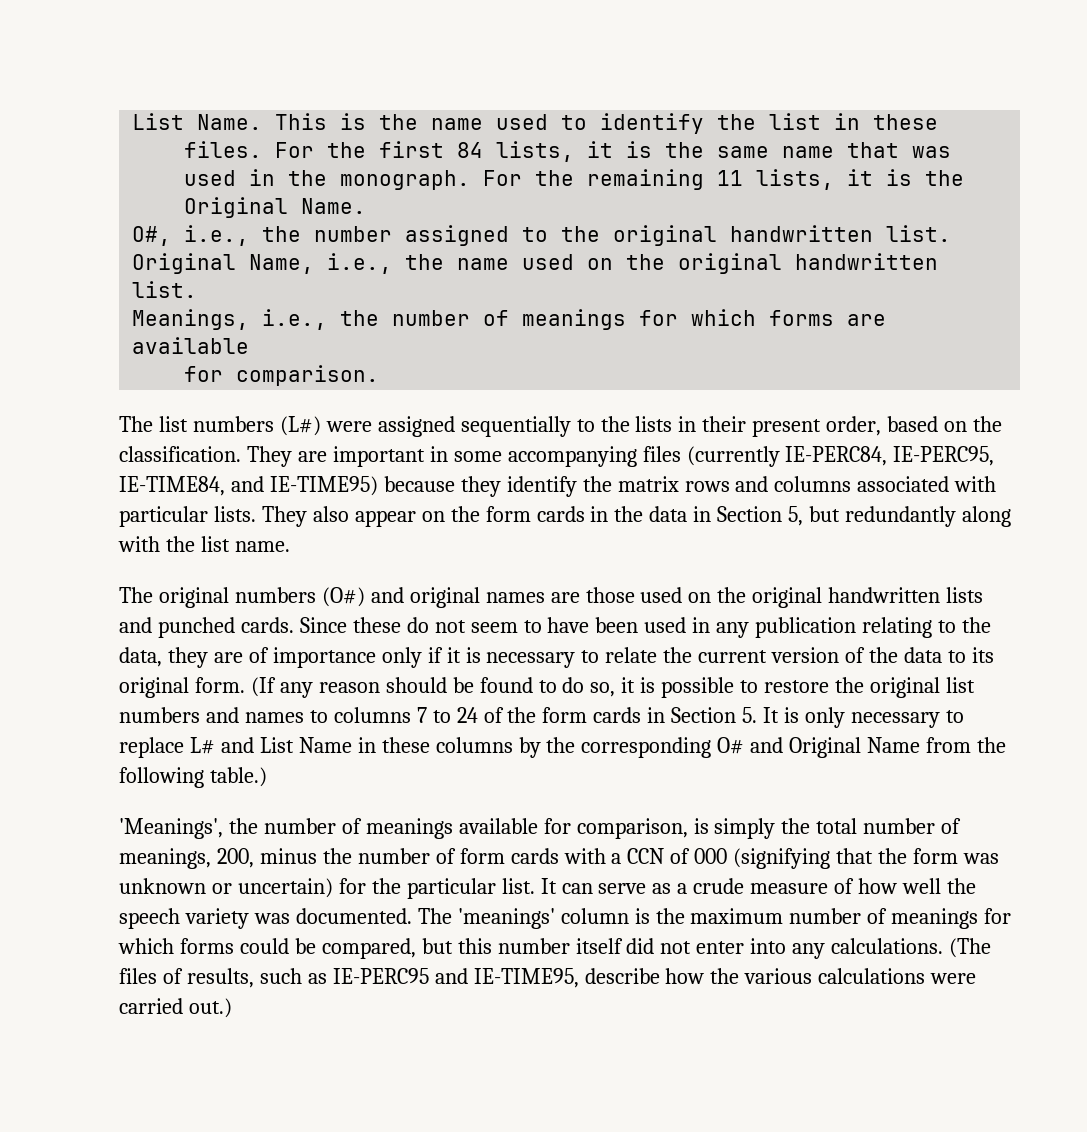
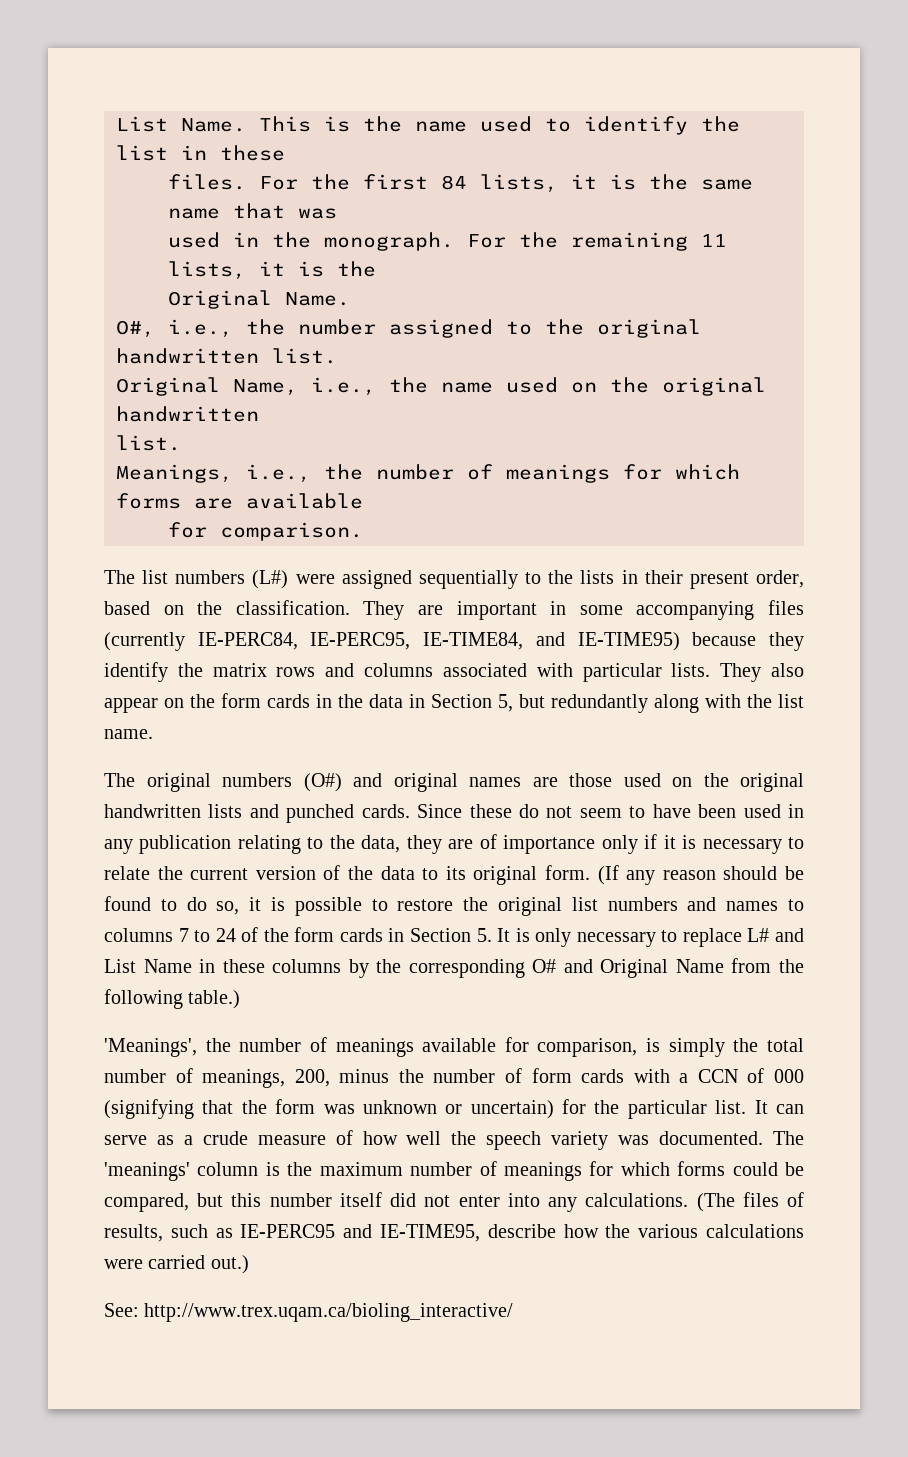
(232, 1008) none -> [104,1303,514,1322] // See: http://www.trex.uqam.ca/bioling_interactive/

